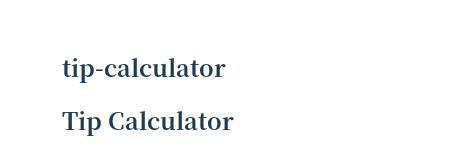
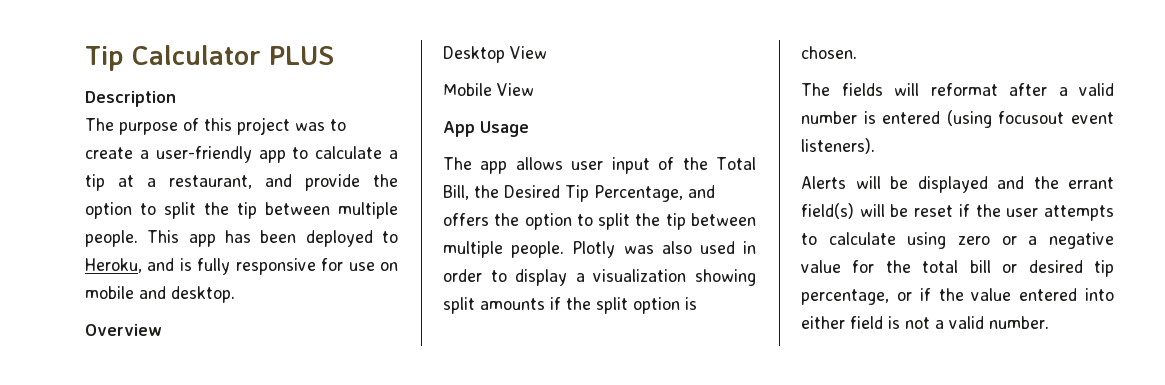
[62,58,226,83] tip-calculator // -> (85, 58) none
(235, 120) none -> [269,46,334,65] [85,91,176,107] [85,117,346,135] [85,146,399,163] [85,174,398,191] [85,202,398,219] [85,230,398,247] [85,258,398,275] [85,286,235,303] [85,324,162,336] [443,46,547,63] [443,83,534,96] [443,121,529,137] [443,157,757,174] [443,185,715,202] [443,213,756,230] [443,241,756,258] [443,269,756,286] [443,297,697,314] [801,46,857,59] [801,83,1114,96] [801,110,1114,128] [801,138,875,154] [801,176,1114,193] [801,203,1114,221] [801,232,1114,249] [801,260,1114,277] [801,288,1114,305] [801,316,1049,329] PLUS // Description // The purpose of this project was to create a user-friendly app to calculate a tip at a restaurant, and provide the option to split the tip between multiple people. This app has been deployed to Heroku, and is fully responsive for use on mobile and desktop. // Overview // Desktop View // Mobile View // App Usage // The app allows user input of the Total Bill, the Desired Tip Percentage, and offers the option to split the tip between multiple people. Plotly was also used in order to display a visualization showing split amounts if the split option is chosen. // The fields will reformat after a valid number is entered (using focusout event listeners). // Alerts will be displayed and the errant field(s) will be reset if the user attempts to calculate using zero or a negative value for the total bill or desired tip percentage, or if the value entered into either field is not a valid number.

